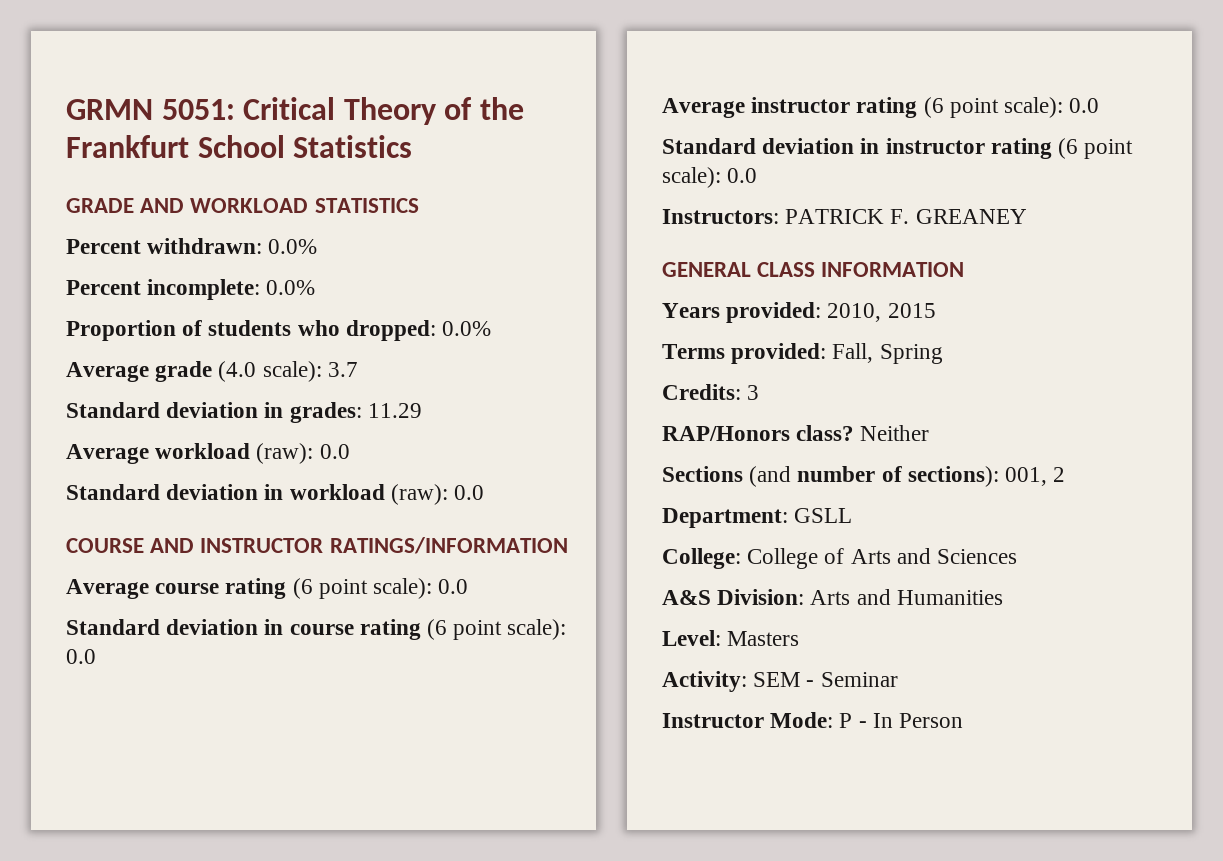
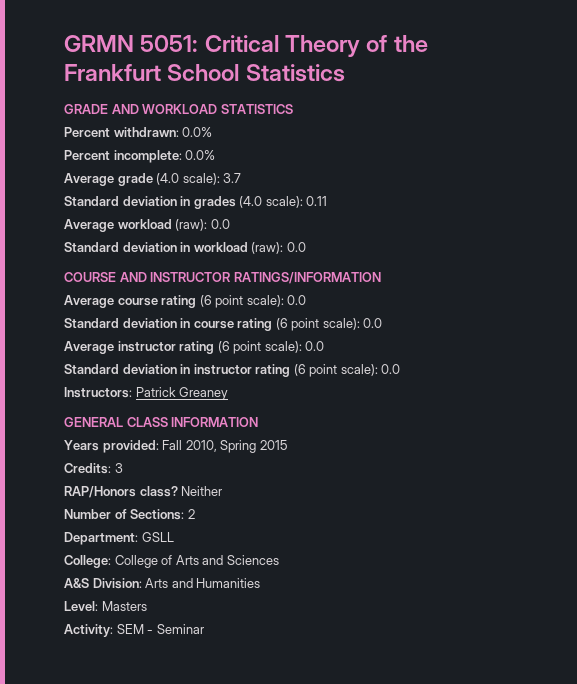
[66,320,492,341] // Proportion of students who dropped: 0.0% -> (216, 155) none
[289,402,422,423] grades: 11.29 -> [193,196,328,209] grades (4.0 scale): 0.11
[785,209,1027,224] PATRICK F. GREANEY -> [135,387,229,400] Patrick Greaney
[827,303,936,322] [662,343,943,364] 2010, 2015 // Terms provided: Fall, Spring -> [162,440,288,453] Fall 2010, Spring 2015
[662,466,1048,487] Sections (and number of sections): 001, -> [64,509,185,520] Number of Sections:
[662,712,964,728] // Instructor Mode: P - In Person -> (204, 629) none

